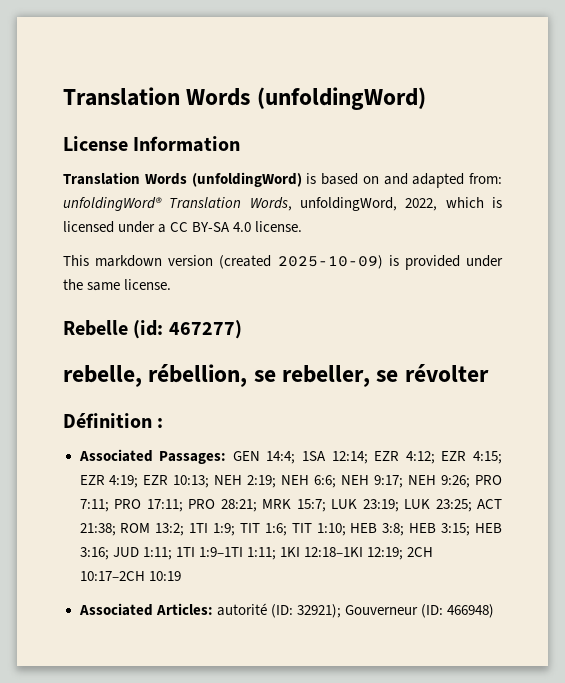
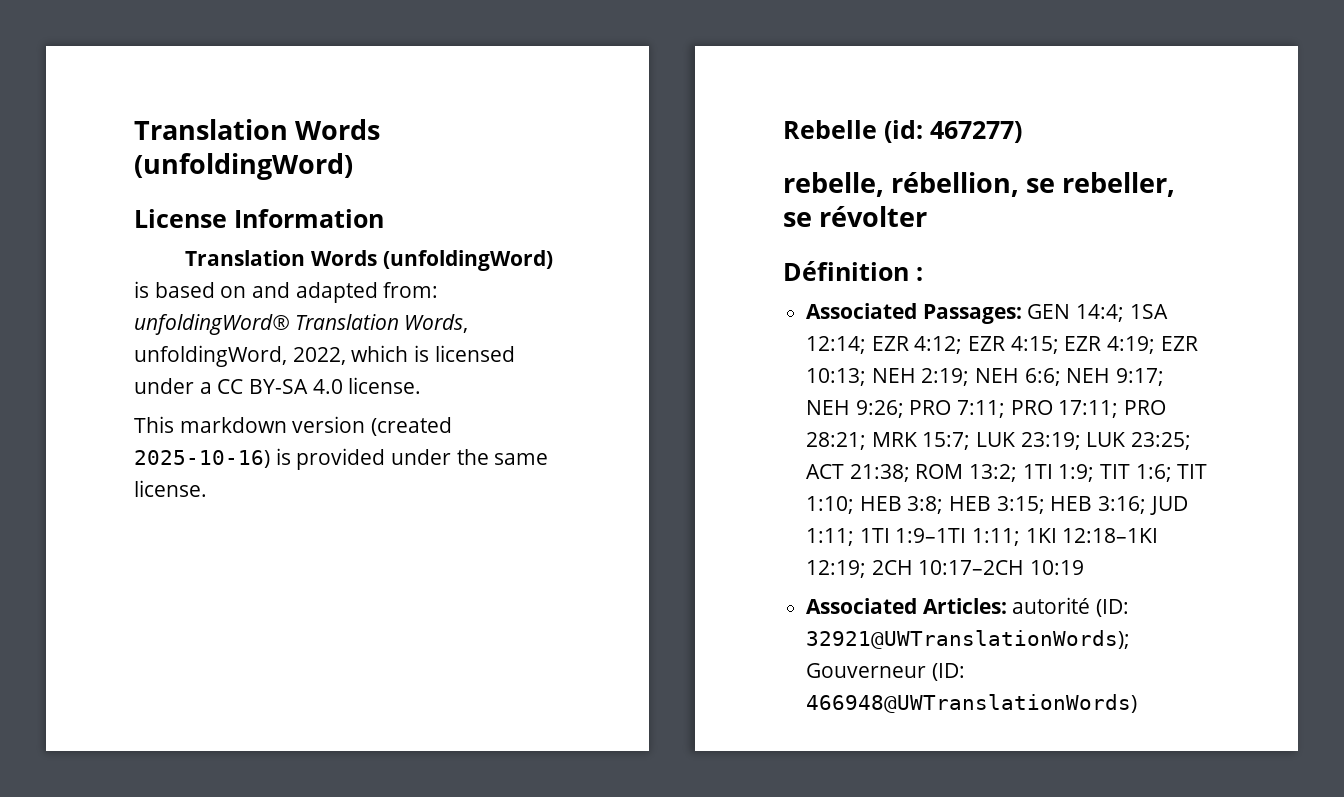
[277,255,383,269] 2025-10-09) -> [134,450,270,468] 2025-10-16)
[296,604,341,618] 32921); -> [806,630,1131,649] 32921@UWTranslationWords);
[446,604,494,618] 466948) -> [806,694,1138,713] 466948@UWTranslationWords)

